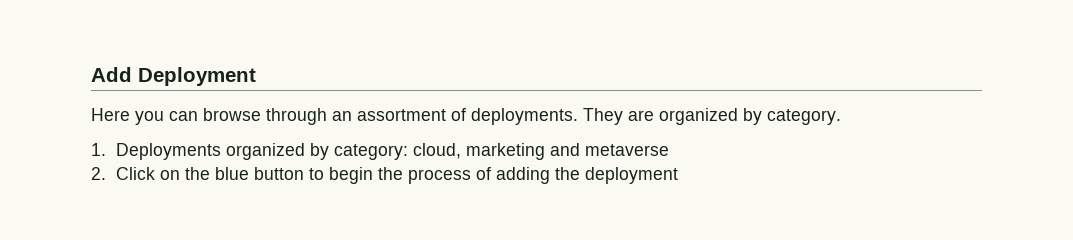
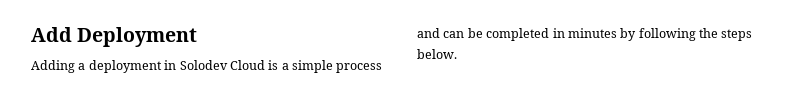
[91,108,841,125] [91,143,670,160] [91,167,679,184] Here you can browse through an assortment of deployments. They are organized by category. // 1. Deployments organized by category: cloud, marketing and metaverse // 2. Click on the blue button to begin the process of adding the deployment -> [31,60,383,73] [417,28,753,41] [417,49,457,59] Adding a deployment in Solodev Cloud is a simple process and can be completed in minutes by following the steps below.

